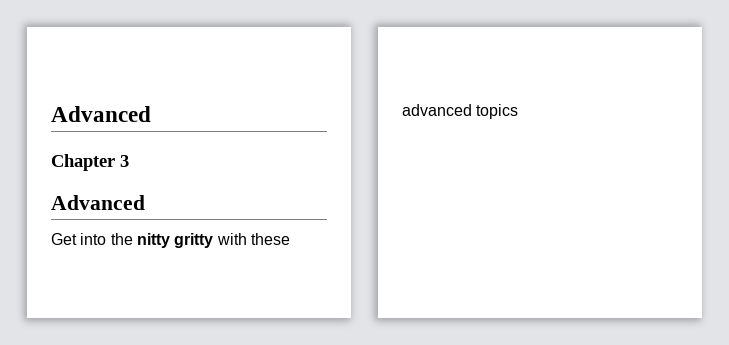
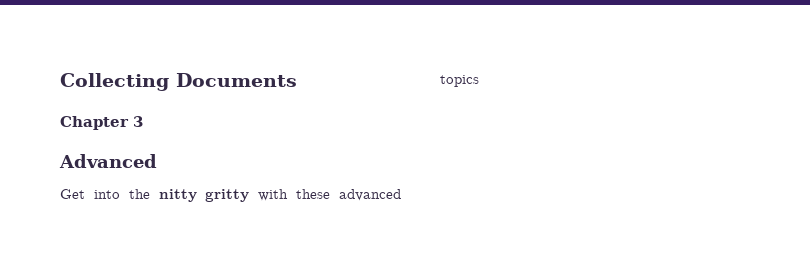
[51,106,151,122] Advanced -> [60,73,297,91] Collecting Documents

